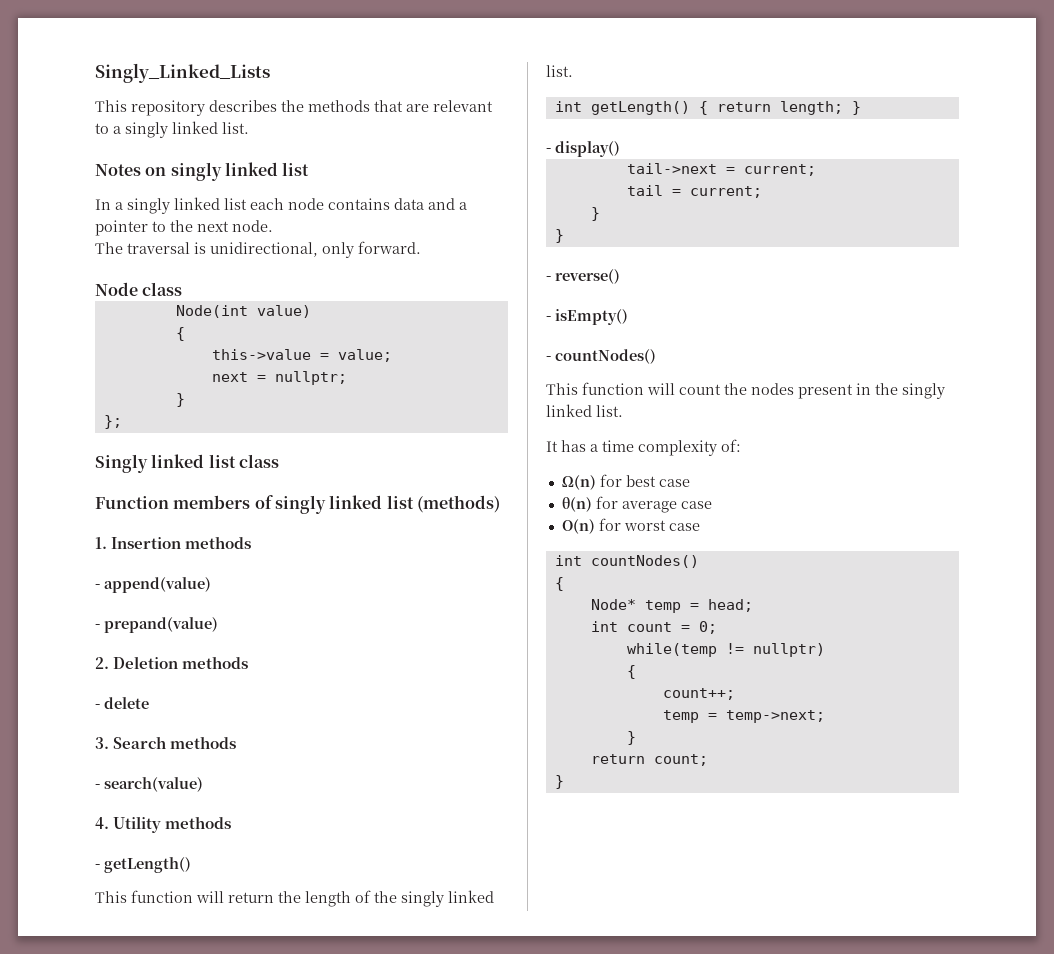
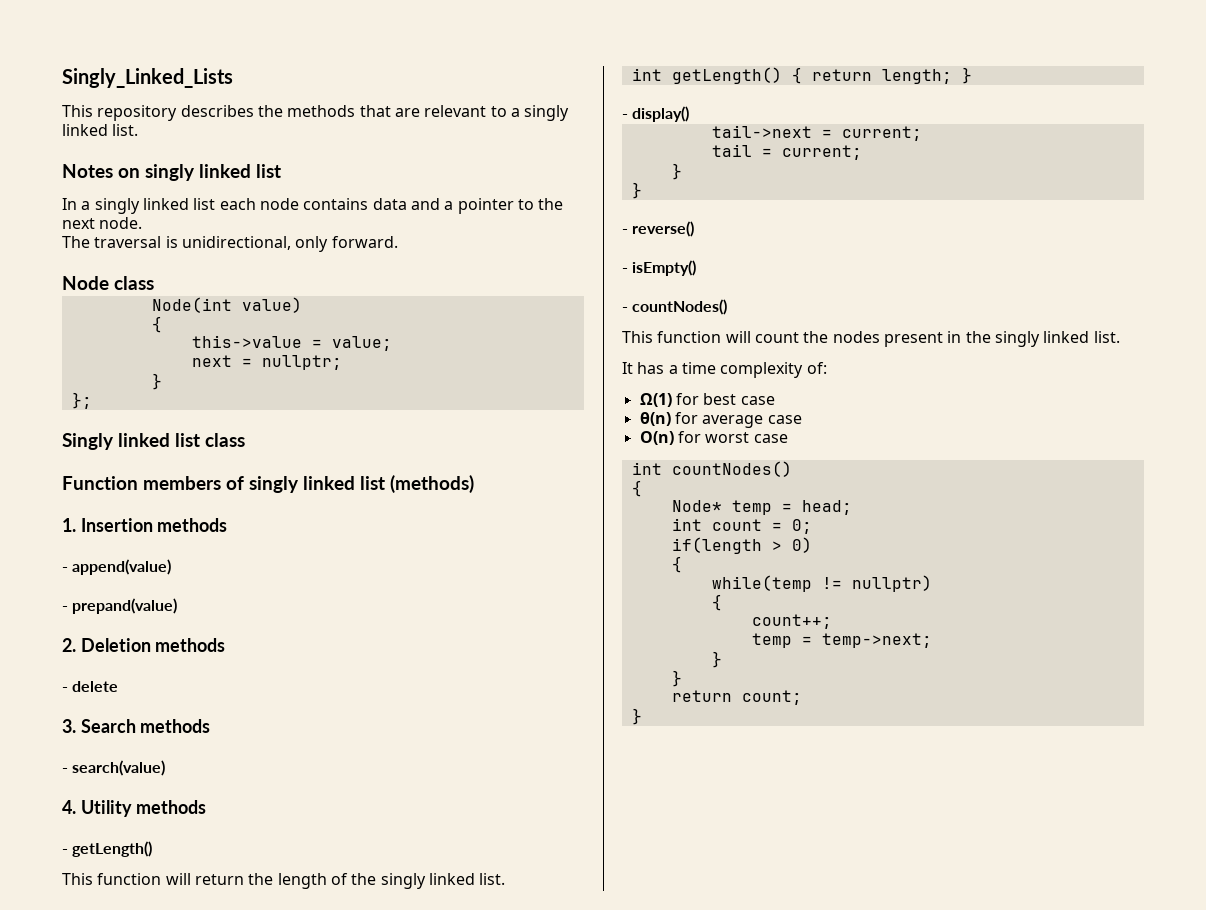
[561,475,596,490] Ω(n) -> [639,393,672,407] Ω(1)
(717, 627) none -> [671,537,812,554] [671,556,682,573] // if(length > 0) // {
(636, 738) none -> [671,670,682,687] // }

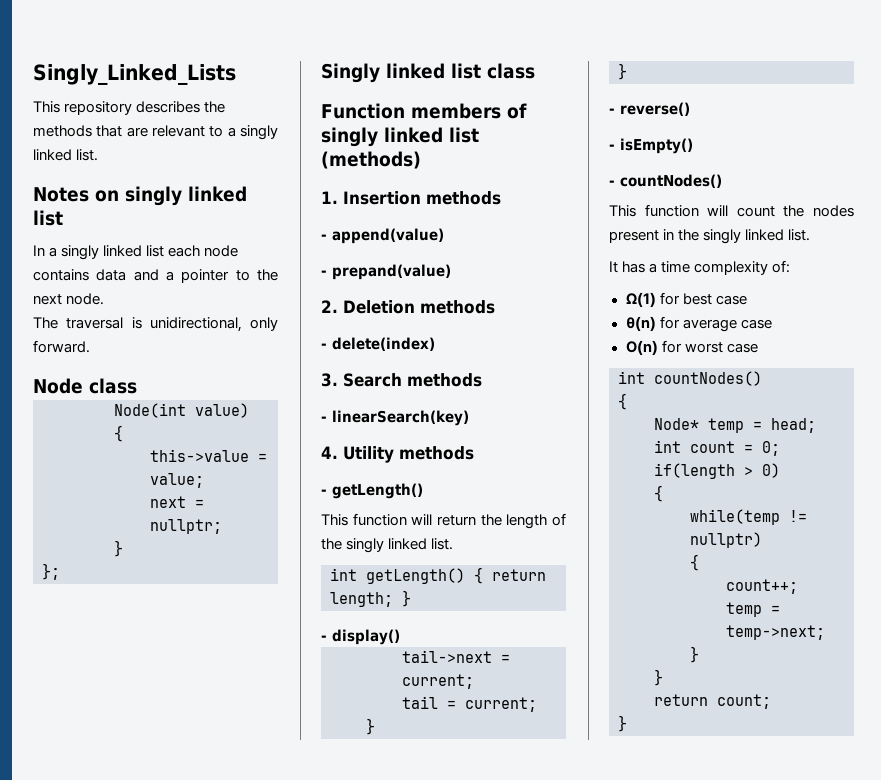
[72,681,119,692] delete -> [332,337,435,351] delete(index)
[72,760,166,776] search(value) -> [332,410,469,426] linearSearch(key)

